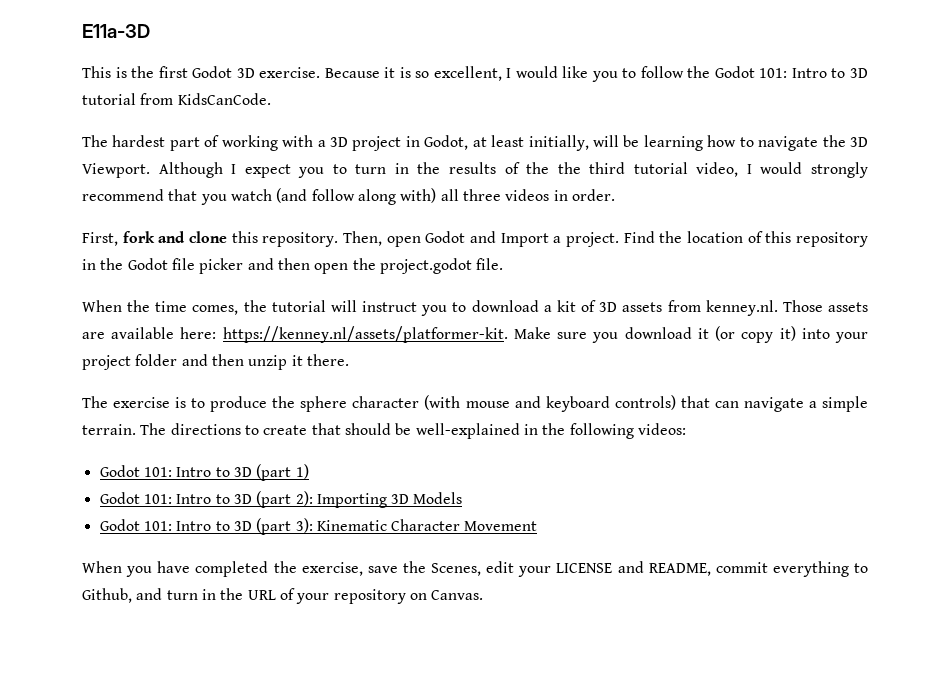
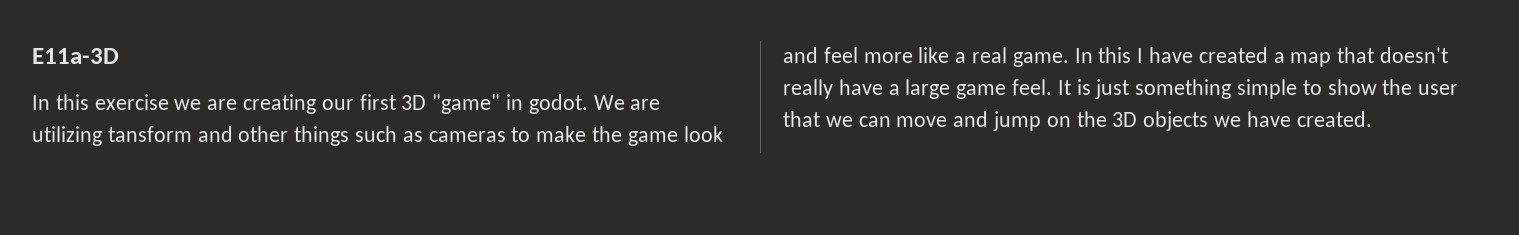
[82,66,868,82] [82,93,271,105] [82,135,869,151] [82,162,868,178] [82,188,615,205] [82,231,868,247] [82,258,504,274] [82,300,868,316] [82,326,869,343] [82,354,349,370] [82,395,868,412] [82,423,686,439] [99,464,309,481] [99,491,463,508] [99,518,538,535] [82,561,868,577] [82,588,484,604] This is the first Godot 3D exercise. Because it is so excellent, I would like you to follow the Godot 101: Intro to 3D tutorial from KidsCanCode. // The hardest part of working with a 3D project in Godot, at least initially, will be learning how to navigate the 3D Viewport. Although I expect you to turn in the results of the the third tutorial video, I would strongly recommend that you watch (and follow along with) all three videos in order. // First, fork and clone this repository. Then, open Godot and Import a project. Find the location of this repository in the Godot file picker and then open the project.godot file. // When the time comes, the tutorial will instruct you to download a kit of 3D assets from kenney.nl. Those assets are available here: https://kenney.nl/assets/platformer-kit. Make sure you download it (or copy it) into your project folder and then unzip it there. // The exercise is to produce the sphere character (with mouse and keyboard controls) that can navigate a simple terrain. The directions to create that should be well-explained in the following videos: // Godot 101: Intro to 3D (part 1) // Godot 101: Intro to 3D (part 2): Importing 3D Models // Godot 101: Intro to 3D (part 3): Kinematic Character Movement // When you have completed the exercise, save the Scenes, edit your LICENSE and README, commit everything to Github, and turn in the URL of your repository on Canvas. -> [32,94,661,114] [32,126,723,146] [783,47,1449,67] [783,79,1459,99] [783,111,1372,131] In this exercise we are creating our first 3D "game" in godot. We are utilizing tansform and other things such as cameras to make the game look and feel more like a real game. In this I have created a map that doesn't really have a large game feel. It is just something simple to show the user that we can move and jump on the 3D objects we have created.

